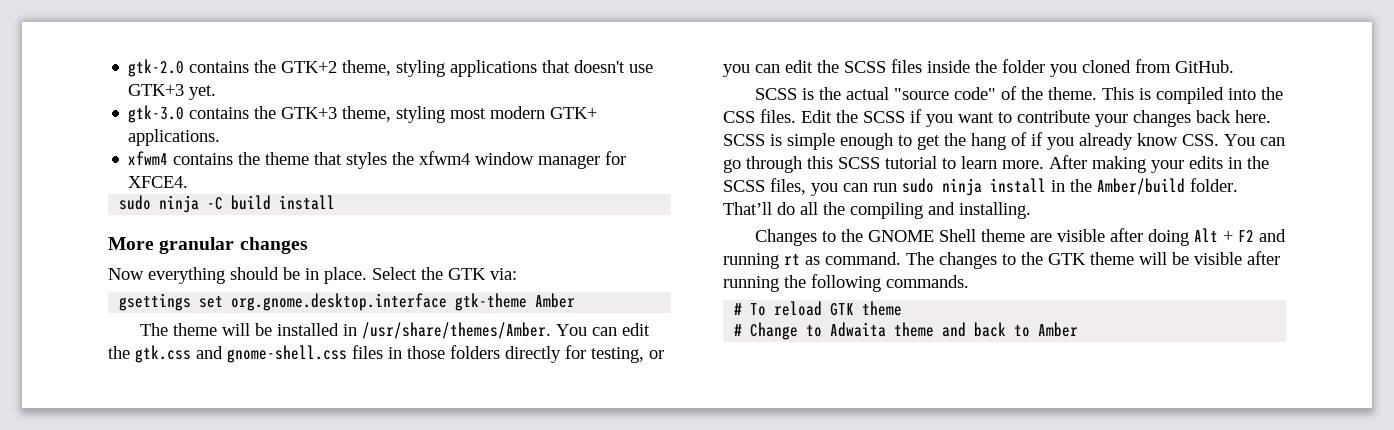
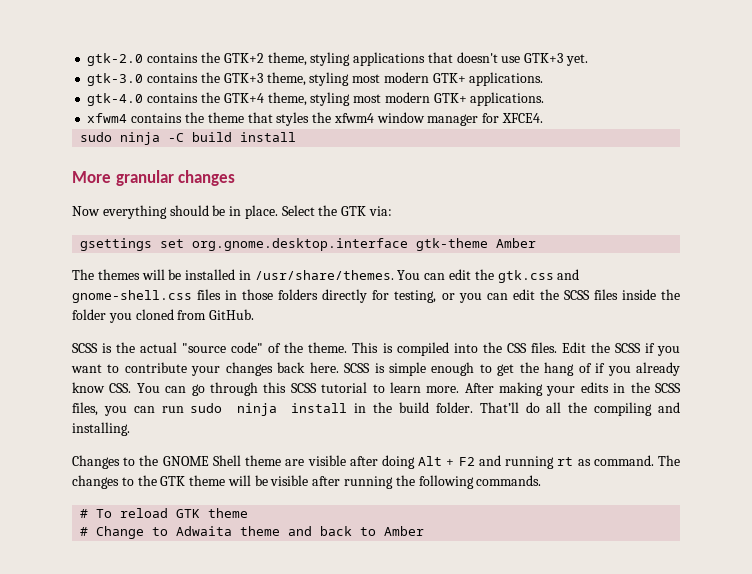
(221, 137) none -> [87,92,545,106] // gtk-4.0 contains the GTK+4 theme, styling most modern GTK+ applications.
[172,323,217,336] theme -> [97,269,140,280] themes
[361,322,551,339] /usr/share/themes/Amber. -> [254,270,394,280] /usr/share/themes.
[1097,178,1185,195] Amber/build -> [399,402,430,413] build

